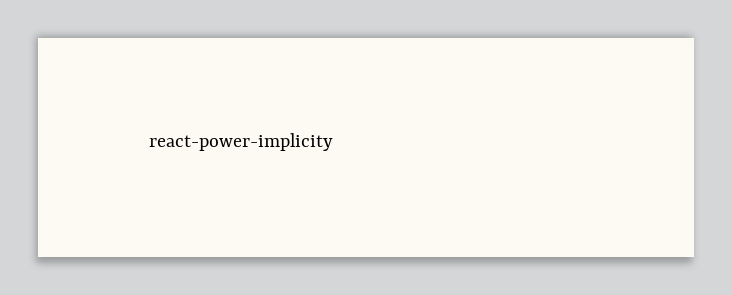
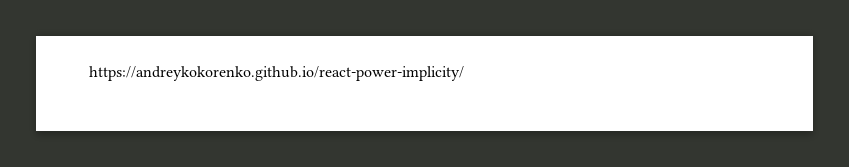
[149,133,333,151] react-power-implicity -> [89,66,464,81] https://andreykokorenko.github.io/react-power-implicity/

